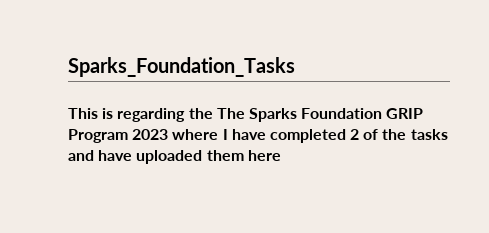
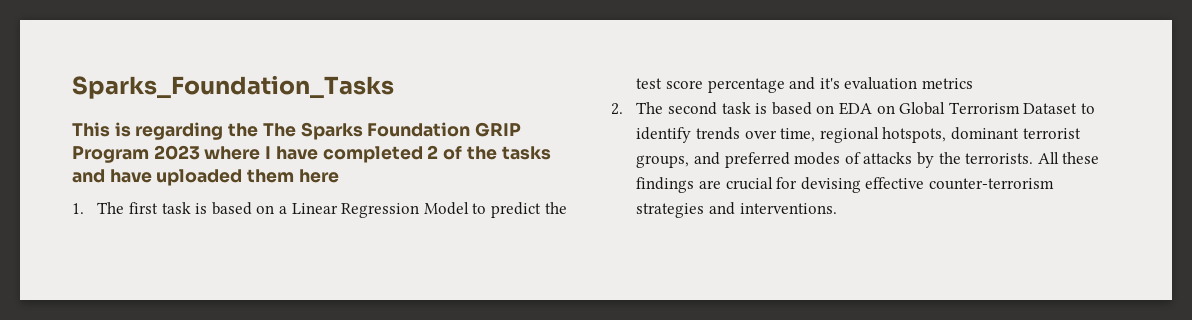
(281, 155) none -> [72,202,567,218] [636,77,974,93] [611,102,1095,115] [636,127,1081,143] [636,152,1100,168] [636,177,1055,193] [636,202,837,218] // 1. The first task is based on a Linear Regression Model to predict the test score percentage and it's evaluation metrics // 2. The second task is based on EDA on Global Terrorism Dataset to identify trends over time, regional hotspots, dominant terrorist groups, and preferred modes of attacks by the terrorists. All these findings are crucial for devising effective counter-terrorism strategies and interventions.

